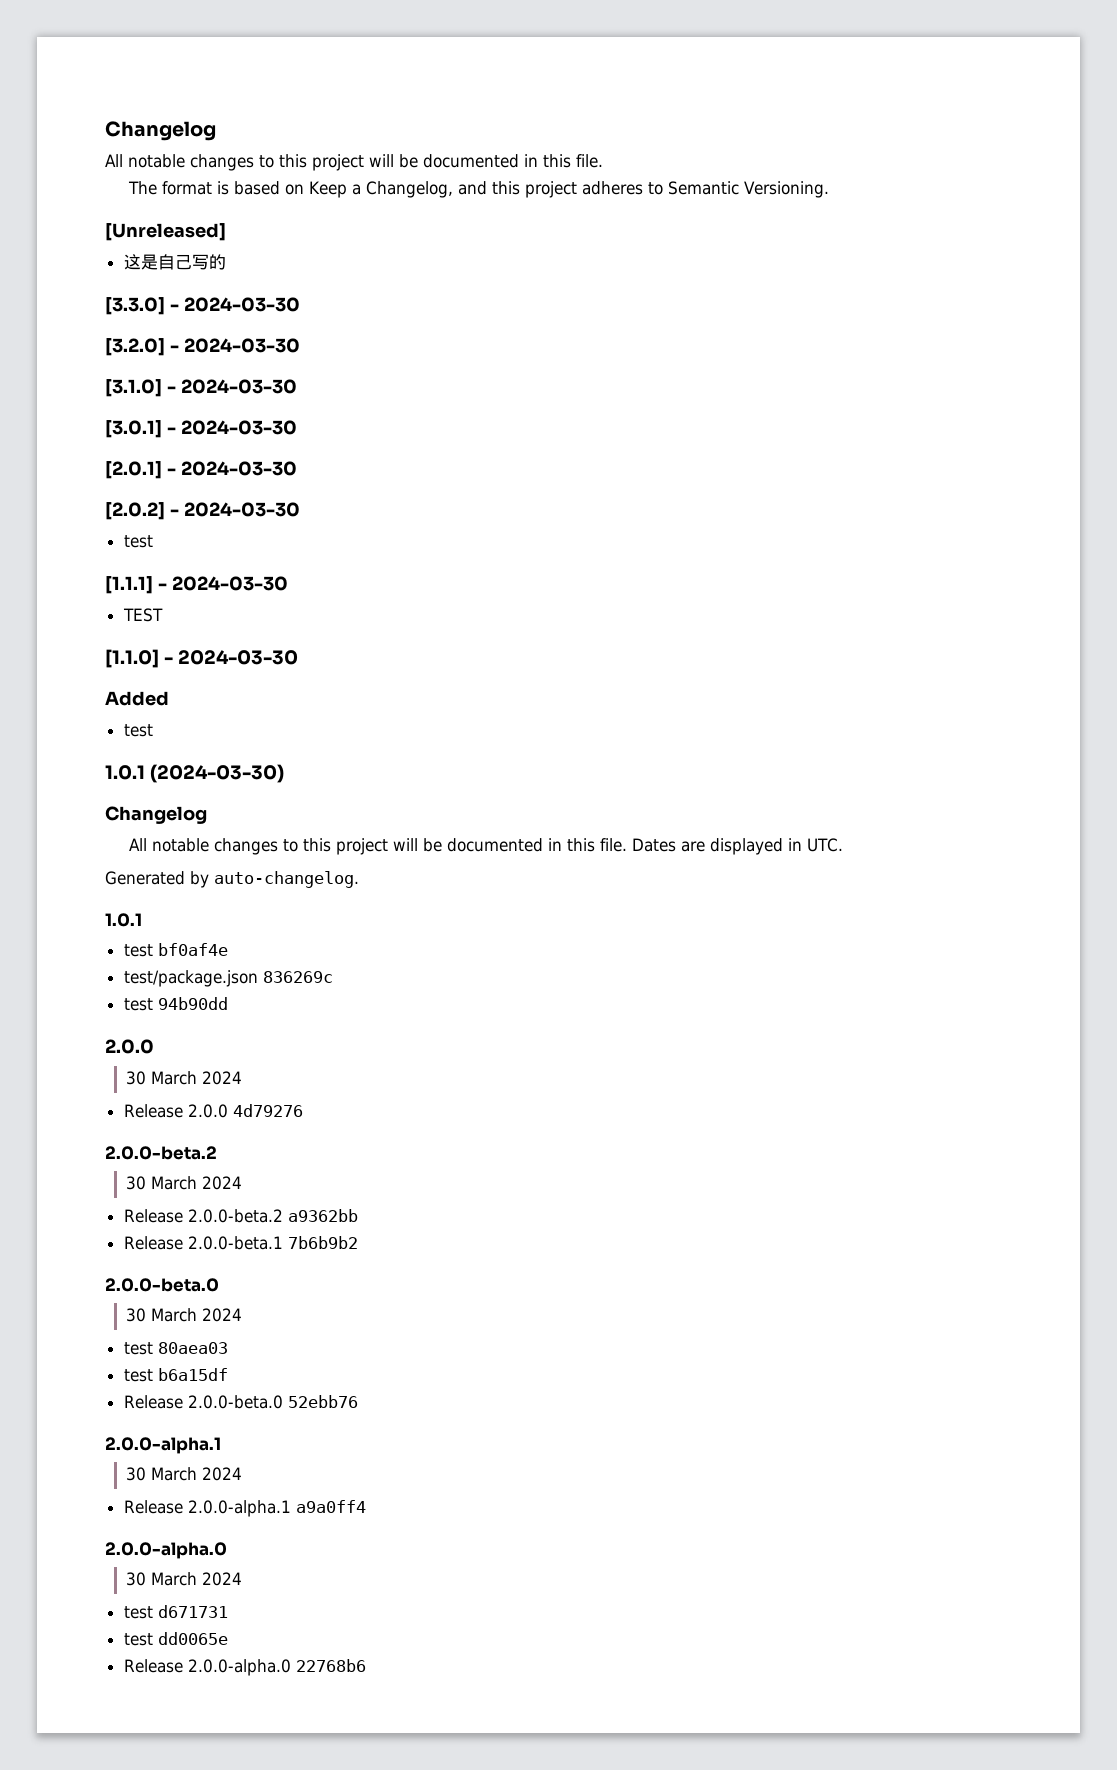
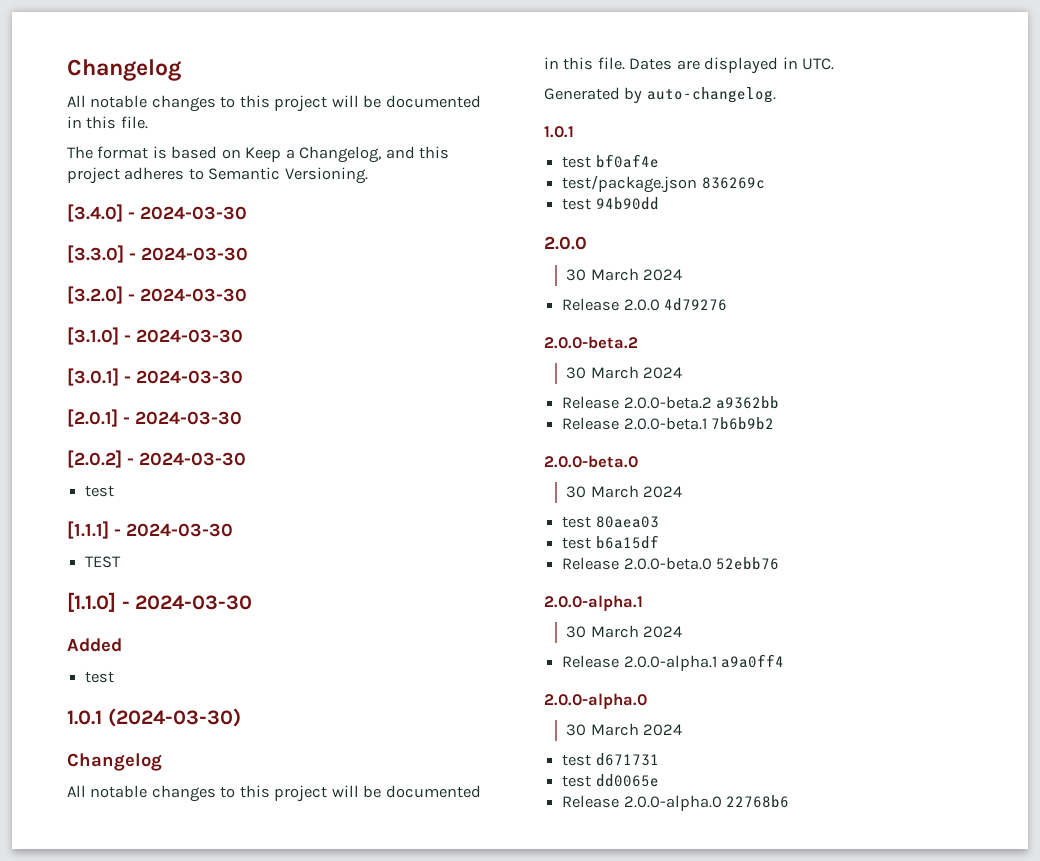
[105,223,226,241] [123,254,226,270] [Unreleased] // 这是自己写的 -> [67,204,247,222] [3.4.0] - 2024-03-30

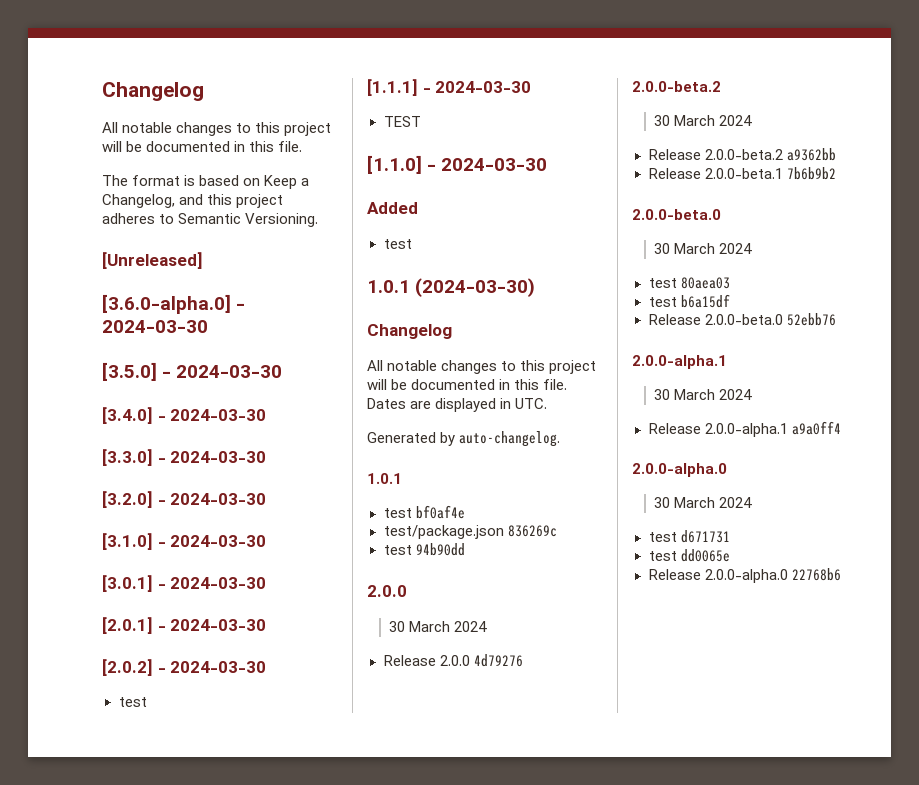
(368, 175) none -> [102,252,203,269] [102,294,246,314] [102,320,208,333] [102,362,283,381] // [Unreleased] // [3.6.0-alpha.0] - 2024-03-30 // [3.5.0] - 2024-03-30

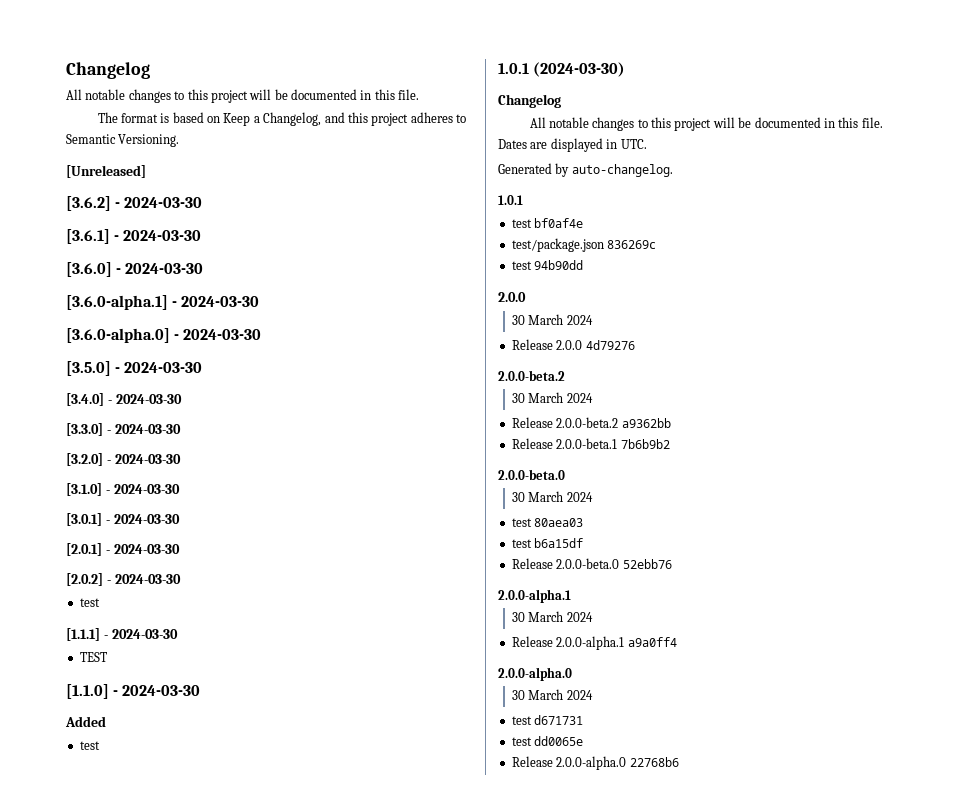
(203, 260) none -> [66,196,203,211] [66,229,202,244] [66,262,204,277] [66,295,260,310] // [3.6.2] - 2024-03-30 // [3.6.1] - 2024-03-30 // [3.6.0] - 2024-03-30 // [3.6.0-alpha.1] - 2024-03-30

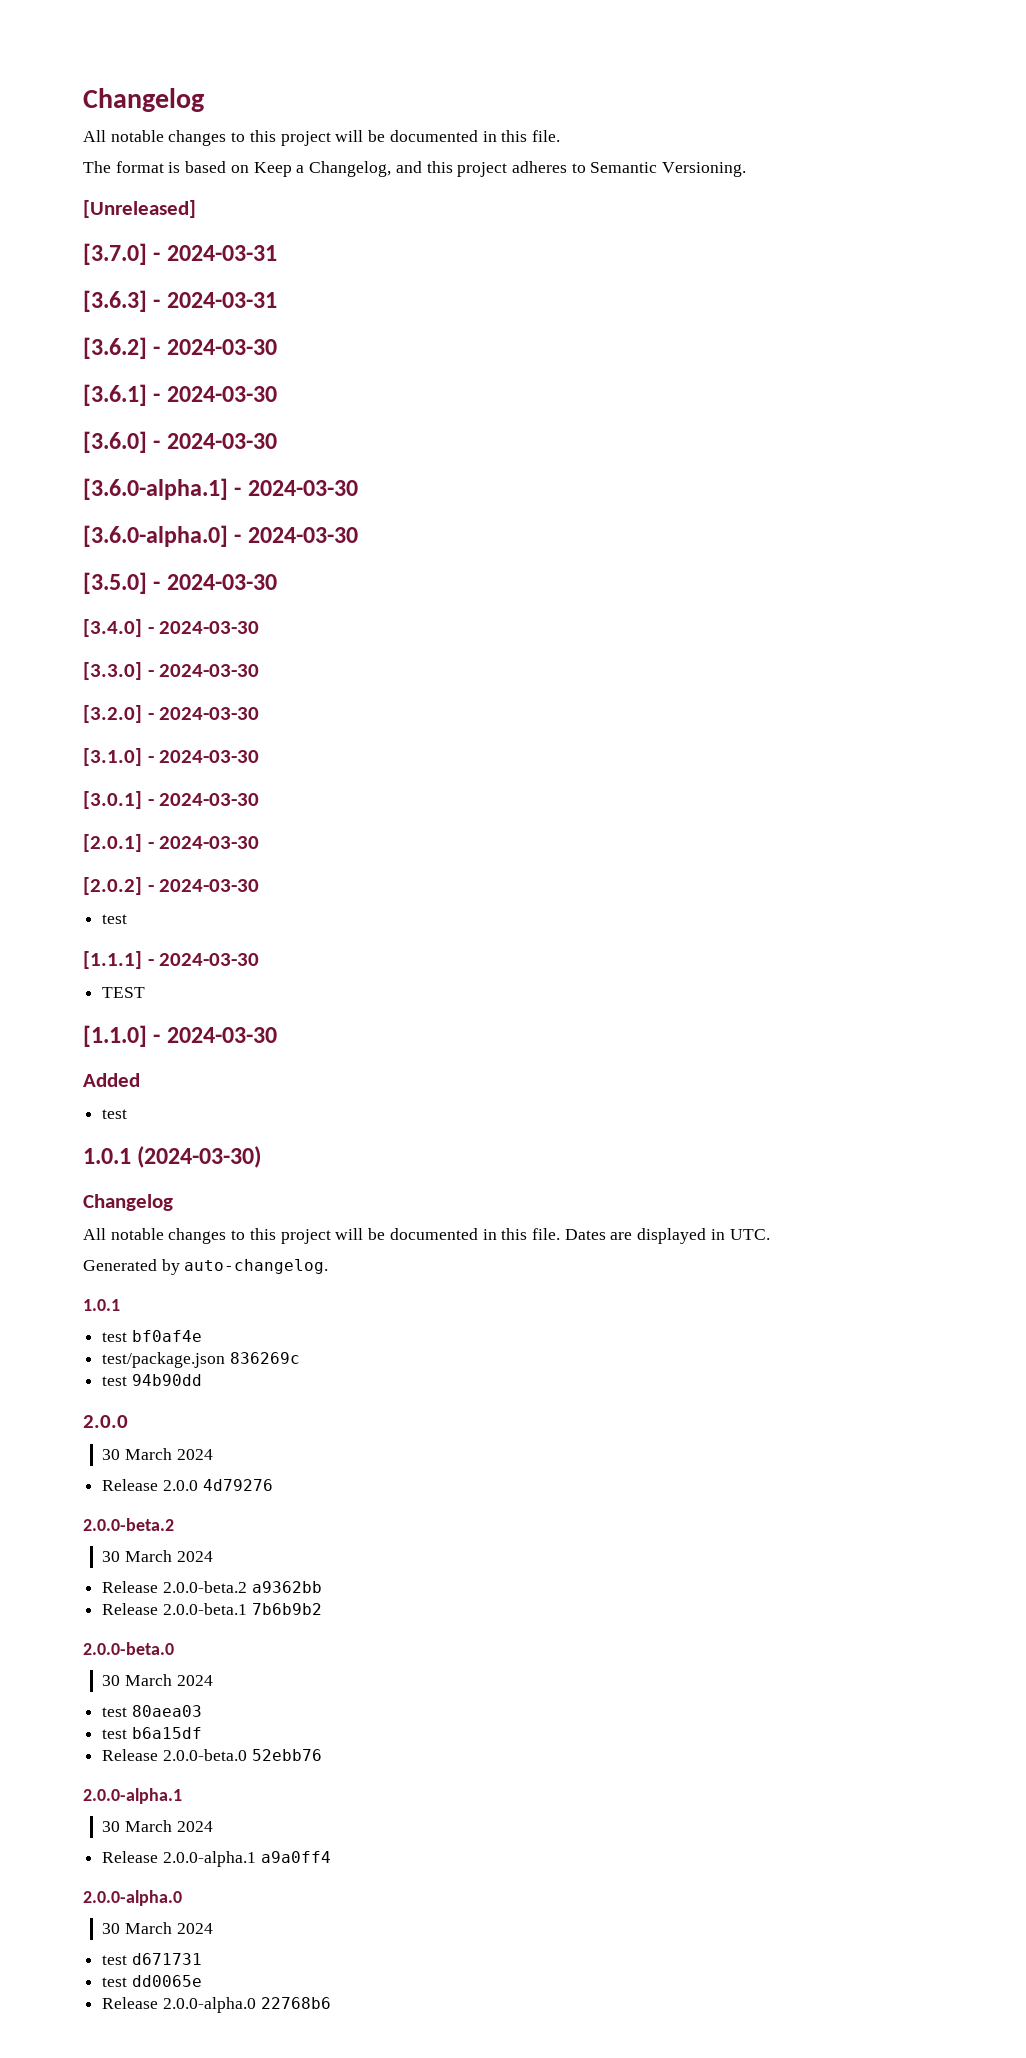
(146, 171) none -> [83,243,277,265] [83,290,277,312] // [3.7.0] - 2024-03-31 // [3.6.3] - 2024-03-31

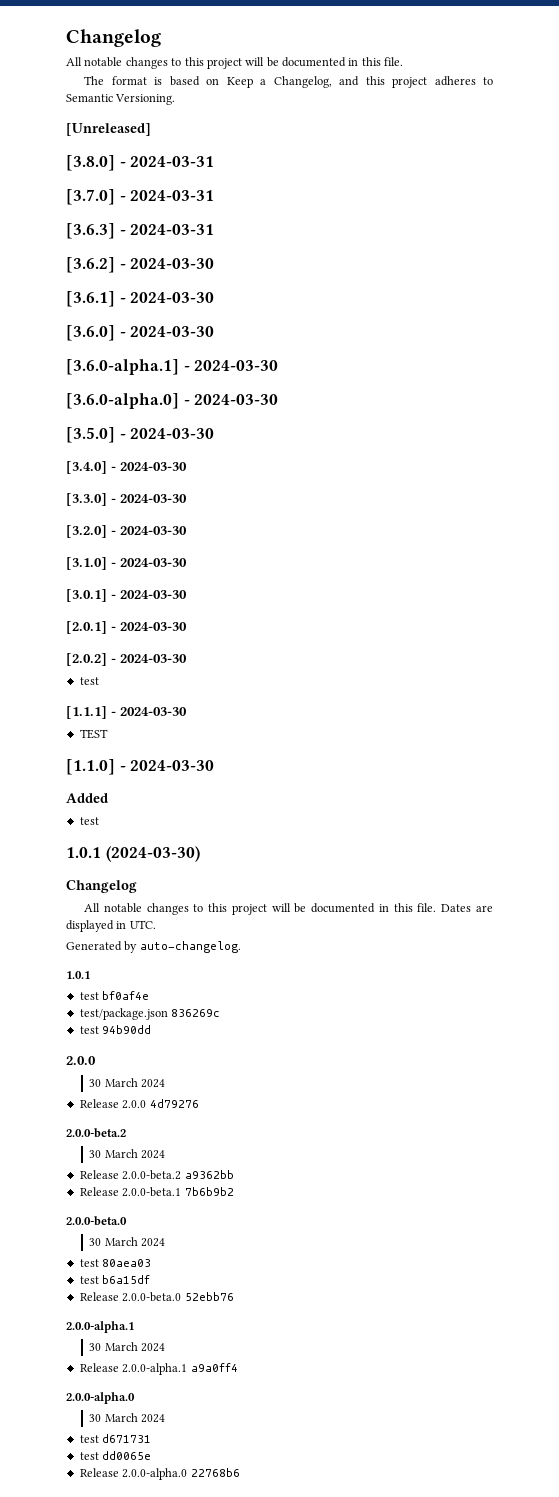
(196, 209) none -> [66,155,215,171] // [3.8.0] - 2024-03-31

